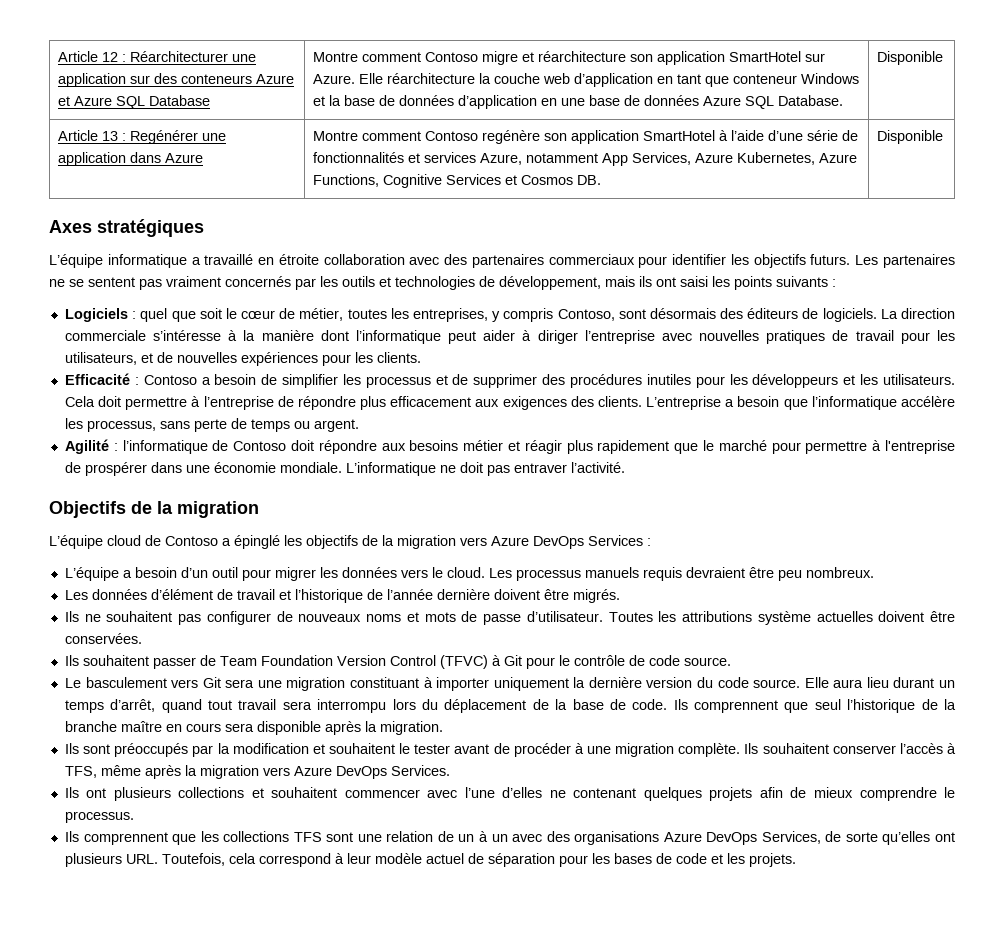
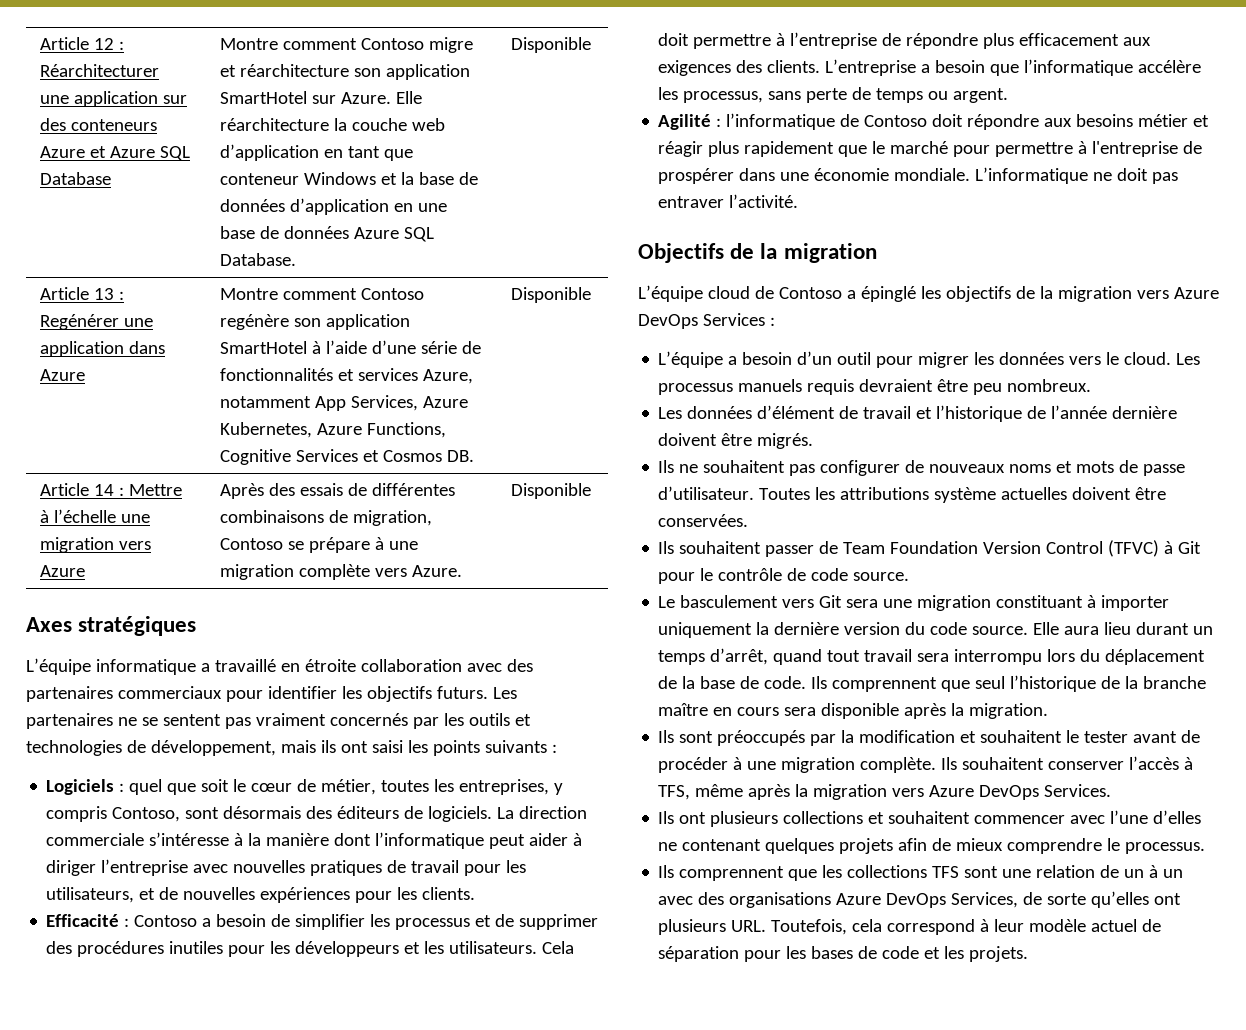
(944, 137) none -> [40,483,183,496] [40,509,151,523] [40,537,152,553] [40,565,86,577] [220,483,456,499] [220,510,433,526] [220,537,419,553] [220,564,463,580] [511,483,592,499] // Article 14 : Mettre à l’échelle une migration vers Azure | Après des essais de différentes combinaisons de migration, Contoso se prépare à une migration complète vers Azure. | Disponible

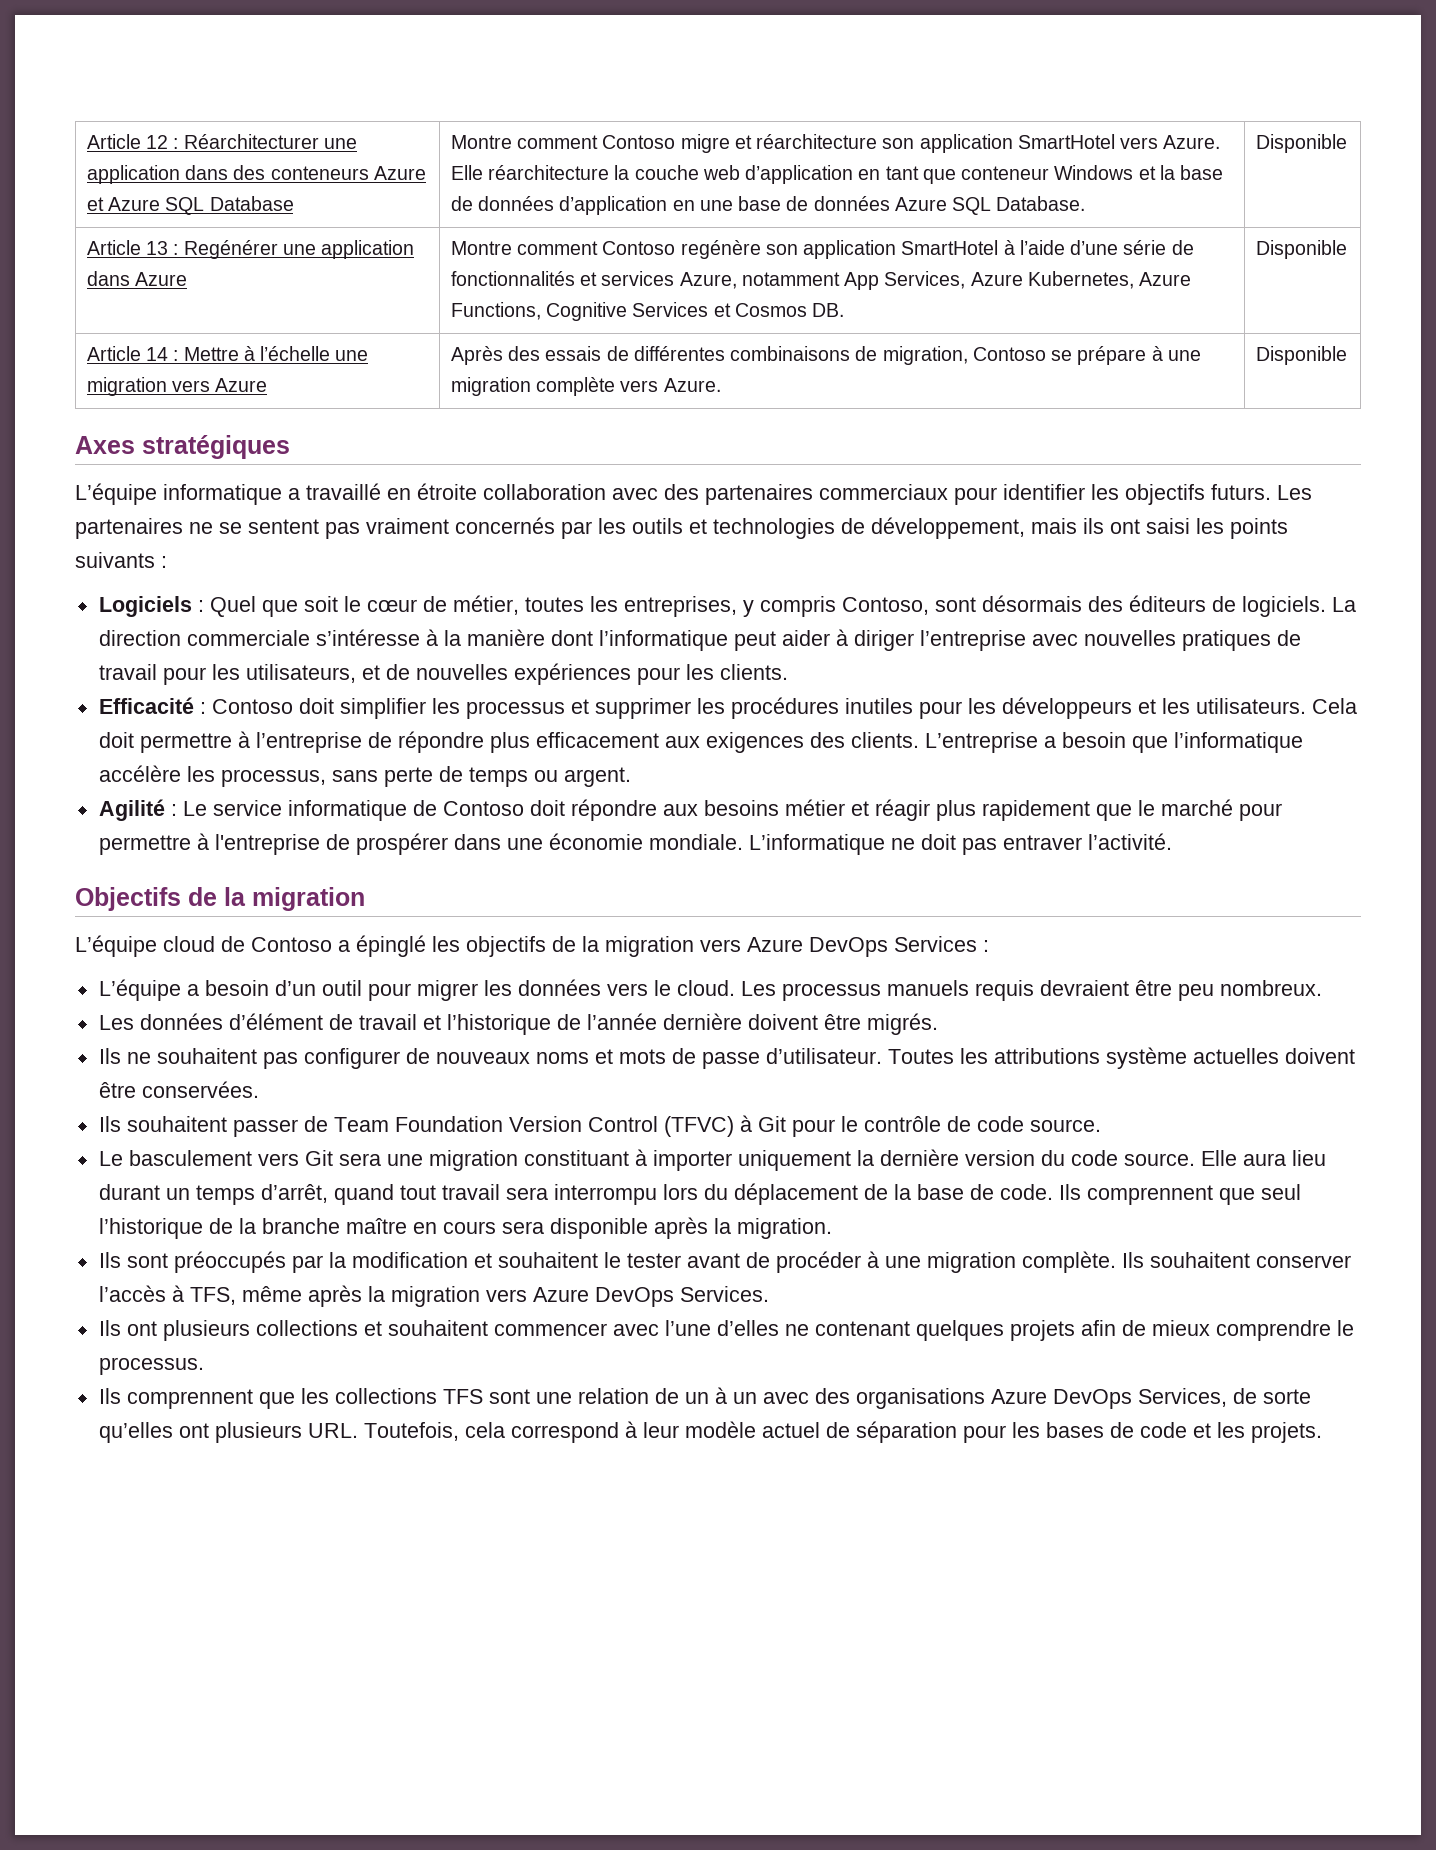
[163,95,188,104] sur -> [184,165,228,180] dans
[312,95,337,104] sur -> [1120,137,1159,149] vers
[129,779,163,795] quel -> [209,596,256,617] Quel
[202,914,291,927] a besoin de -> [298,698,334,714] doit
[495,914,599,930] [46,941,73,954] de supprimer des -> [594,698,725,719] supprimer les
[726,113,836,130] l’informatique -> [182,800,407,821] Le service informatique

